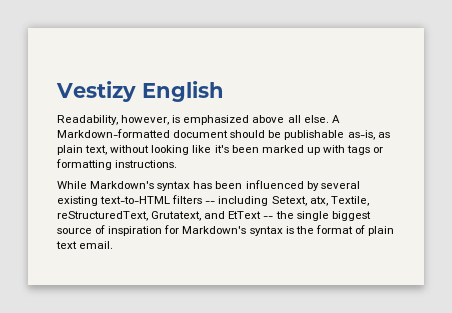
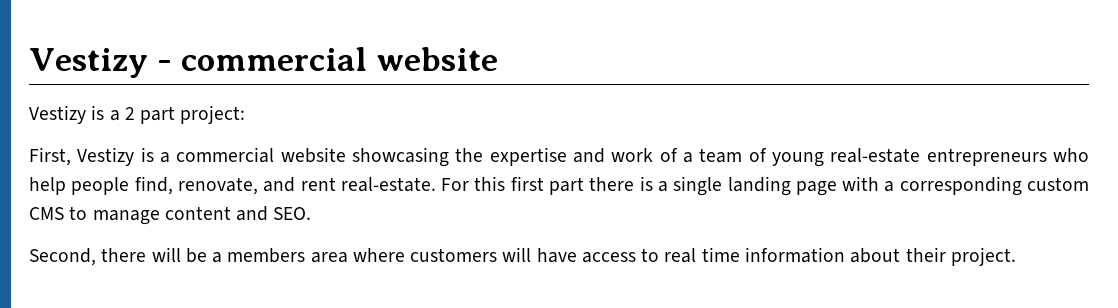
[56,81,224,102] [57,115,340,125] [57,129,390,140] [57,145,384,155] [56,159,178,170] [57,180,360,191] [57,195,369,206] [57,211,371,221] [57,225,395,236] [56,241,114,249] Vestizy English // Readability, however, is emphasized above all else. A Markdown-formatted document should be publishable as-is, as plain text, without looking like it's been marked up with tags or formatting instructions. // While Markdown's syntax has been influenced by several existing text-to-HTML filters -- including Setext, atx, Textile, reStructuredText, Grutatext, and EtText -- the single biggest source of inspiration for Markdown's syntax is the format of plain text email. -> [29,47,498,78] [29,105,246,124] [29,147,1090,167] [29,176,1089,196] [29,206,312,225] [29,247,1016,266] Vestizy - commercial website // Vestizy is a 2 part project: // First, Vestizy is a commercial website showcasing the expertise and work of a team of young real-estate entrepreneurs who help people find, renovate, and rent real-estate. For this first part there is a single landing page with a corresponding custom CMS to manage content and SEO. // Second, there will be a members area where customers will have access to real time information about their project.

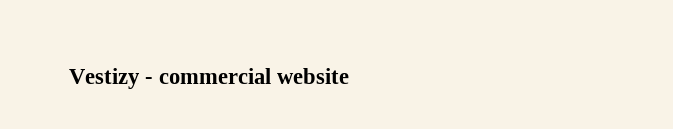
[29,105,246,124] [29,147,1090,167] [29,176,1089,196] [29,206,312,225] [29,247,1016,266] // Vestizy is a 2 part project: // First, Vestizy is a commercial website showcasing the expertise and work of a team of young real-estate entrepreneurs who help people find, renovate, and rent real-estate. For this first part there is a single landing page with a corresponding custom CMS to manage content and SEO. // Second, there will be a members area where customers will have access to real time information about their project. -> (350, 76) none

